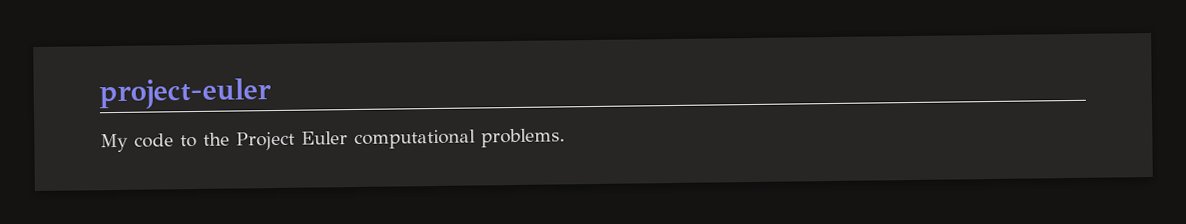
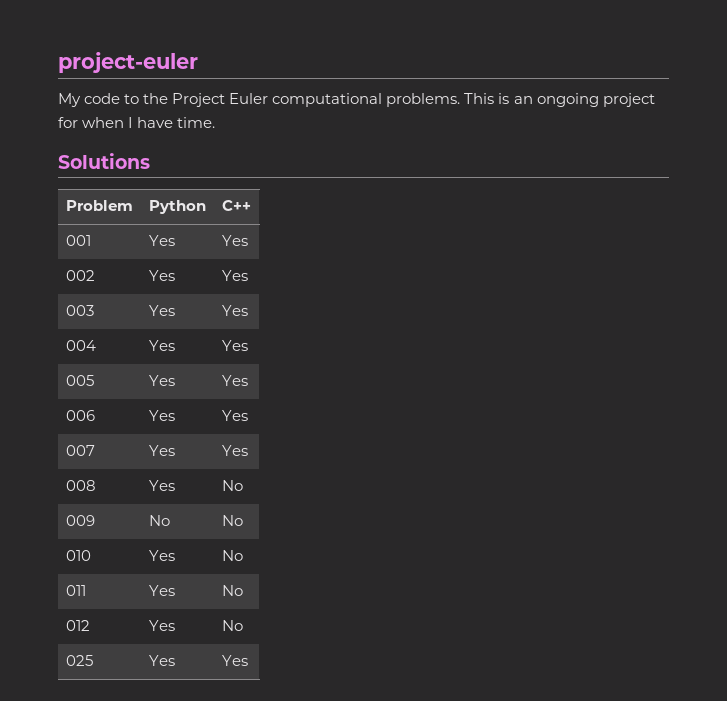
(565, 138) none -> [464,93,655,107] [58,117,216,128] [58,153,150,169] [65,200,133,211] [148,200,206,214] [221,200,251,211] [65,235,91,246] [148,235,175,246] [221,235,248,246] [65,270,95,281] [148,270,175,281] [221,270,248,281] [65,305,94,316] [148,305,175,316] [221,305,248,316] [65,340,96,351] [148,340,175,351] [221,340,248,351] [65,375,94,386] [148,375,175,386] [221,375,248,386] [65,410,95,421] [148,410,175,421] [221,410,248,421] [65,445,95,456] [148,445,175,456] [221,445,248,456] [65,480,96,491] [148,480,175,491] [221,480,243,491] [65,515,95,526] [148,515,170,526] [221,515,243,526] [65,550,91,561] [148,550,175,561] [221,550,243,561] [65,585,86,596] [148,585,175,596] [221,585,243,596] [65,620,90,631] [148,620,175,631] [221,620,243,631] [65,655,93,666] [148,655,175,666] [221,655,248,666] This is an ongoing project for when I have time. // Solutions // Problem | Python | C++ // 001 | Yes | Yes // 002 | Yes | Yes // 003 | Yes | Yes // 004 | Yes | Yes // 005 | Yes | Yes // 006 | Yes | Yes // 007 | Yes | Yes // 008 | Yes | No // 009 | No | No // 010 | Yes | No // 011 | Yes | No // 012 | Yes | No // 025 | Yes | Yes

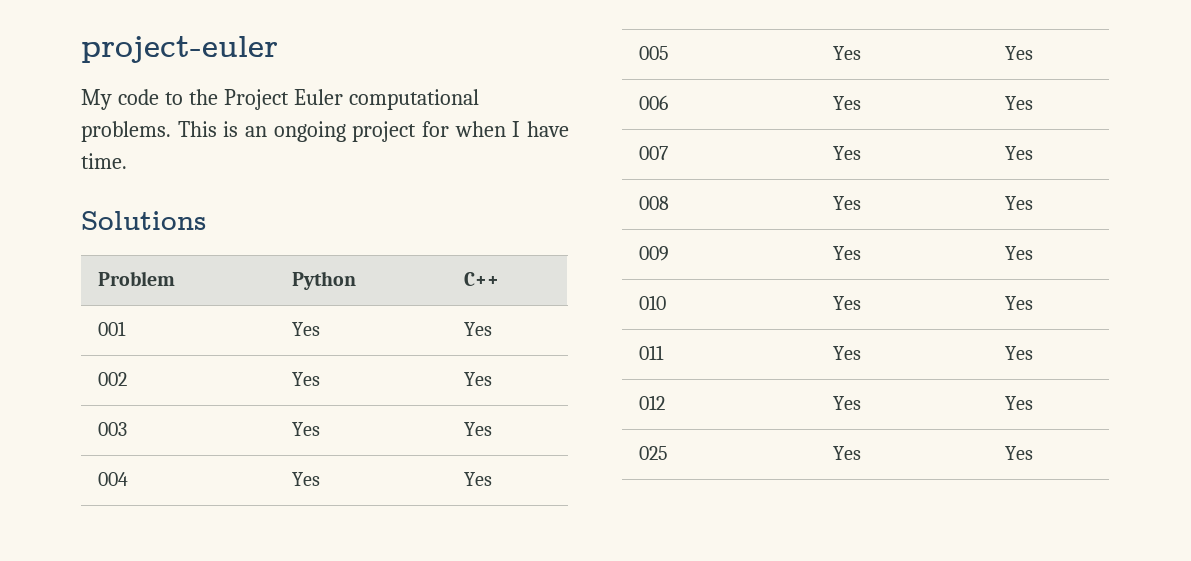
[221,480,243,491] No -> [1004,196,1033,210] Yes
[148,515,170,526] [221,515,243,526] No | No -> [832,246,861,260] [1004,246,1033,260] Yes | Yes
[221,550,243,561] No -> [1004,296,1033,310] Yes
[221,585,243,596] No -> [1004,346,1033,360] Yes
[221,620,243,631] No -> [1004,396,1033,410] Yes

